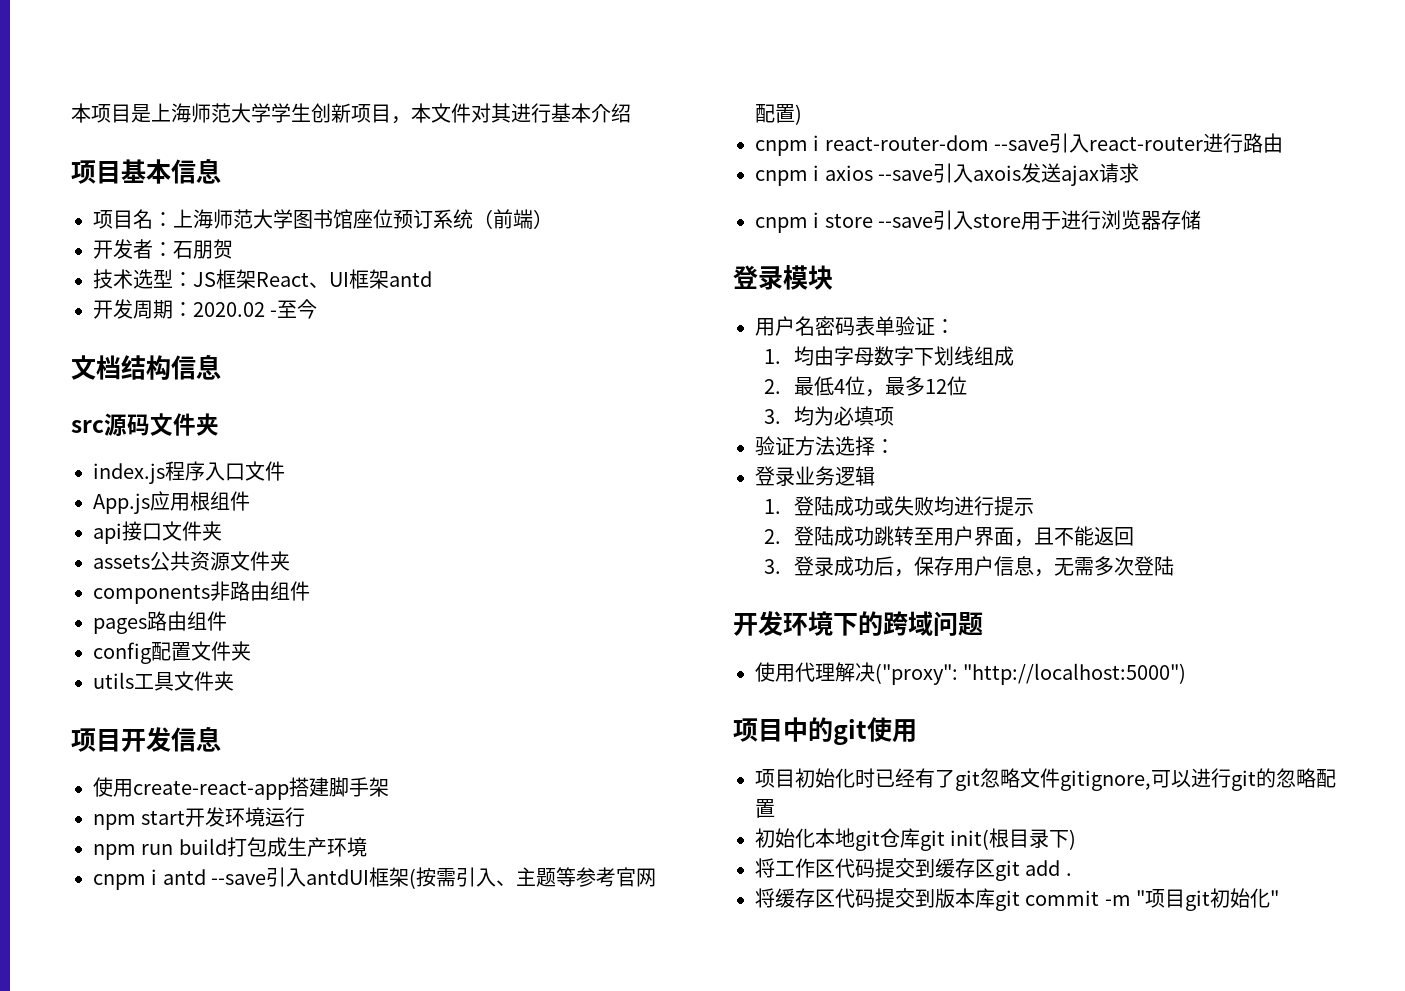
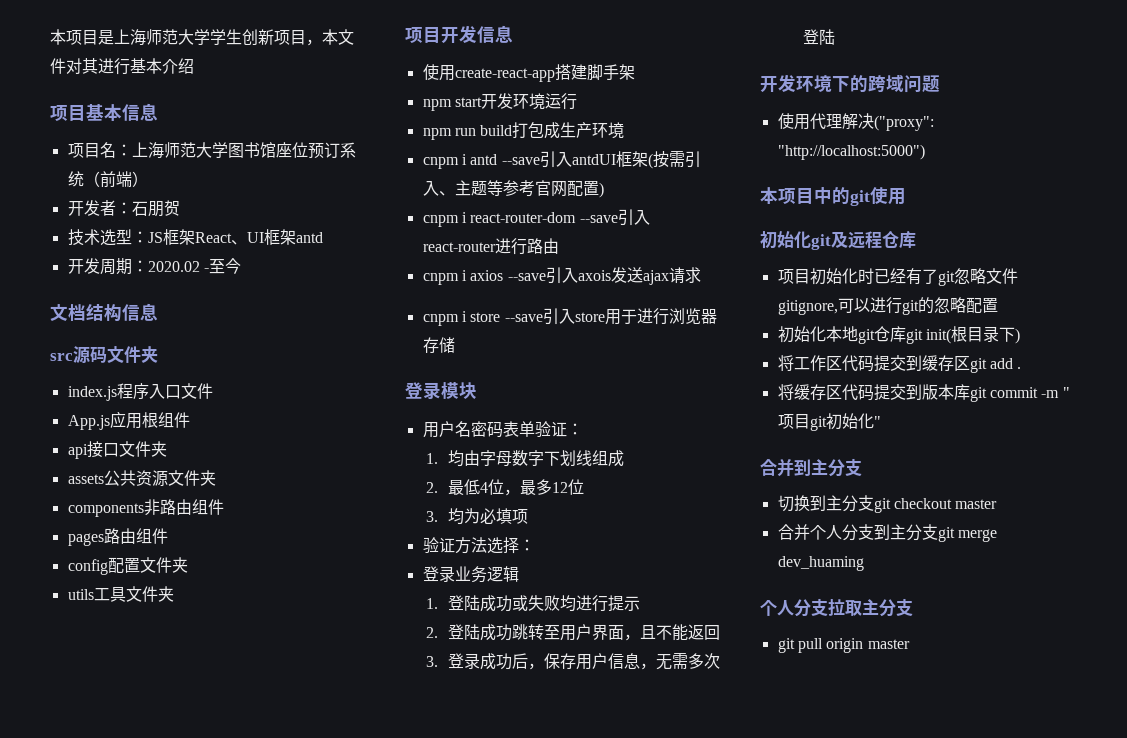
(1187, 674) none -> [760,187,778,204] 本
(917, 731) none -> [760,230,916,250] // 初始化git及远程仓库
(1280, 898) none -> [760,458,862,477] [777,495,998,513] [777,524,997,542] [777,556,864,571] [760,598,913,617] [777,638,910,653] // 合并到主分支 // 切换到主分支git checkout master // 合并个人分支到主分支git merge dev_huaming // 个人分支拉取主分支 // git pull origin master

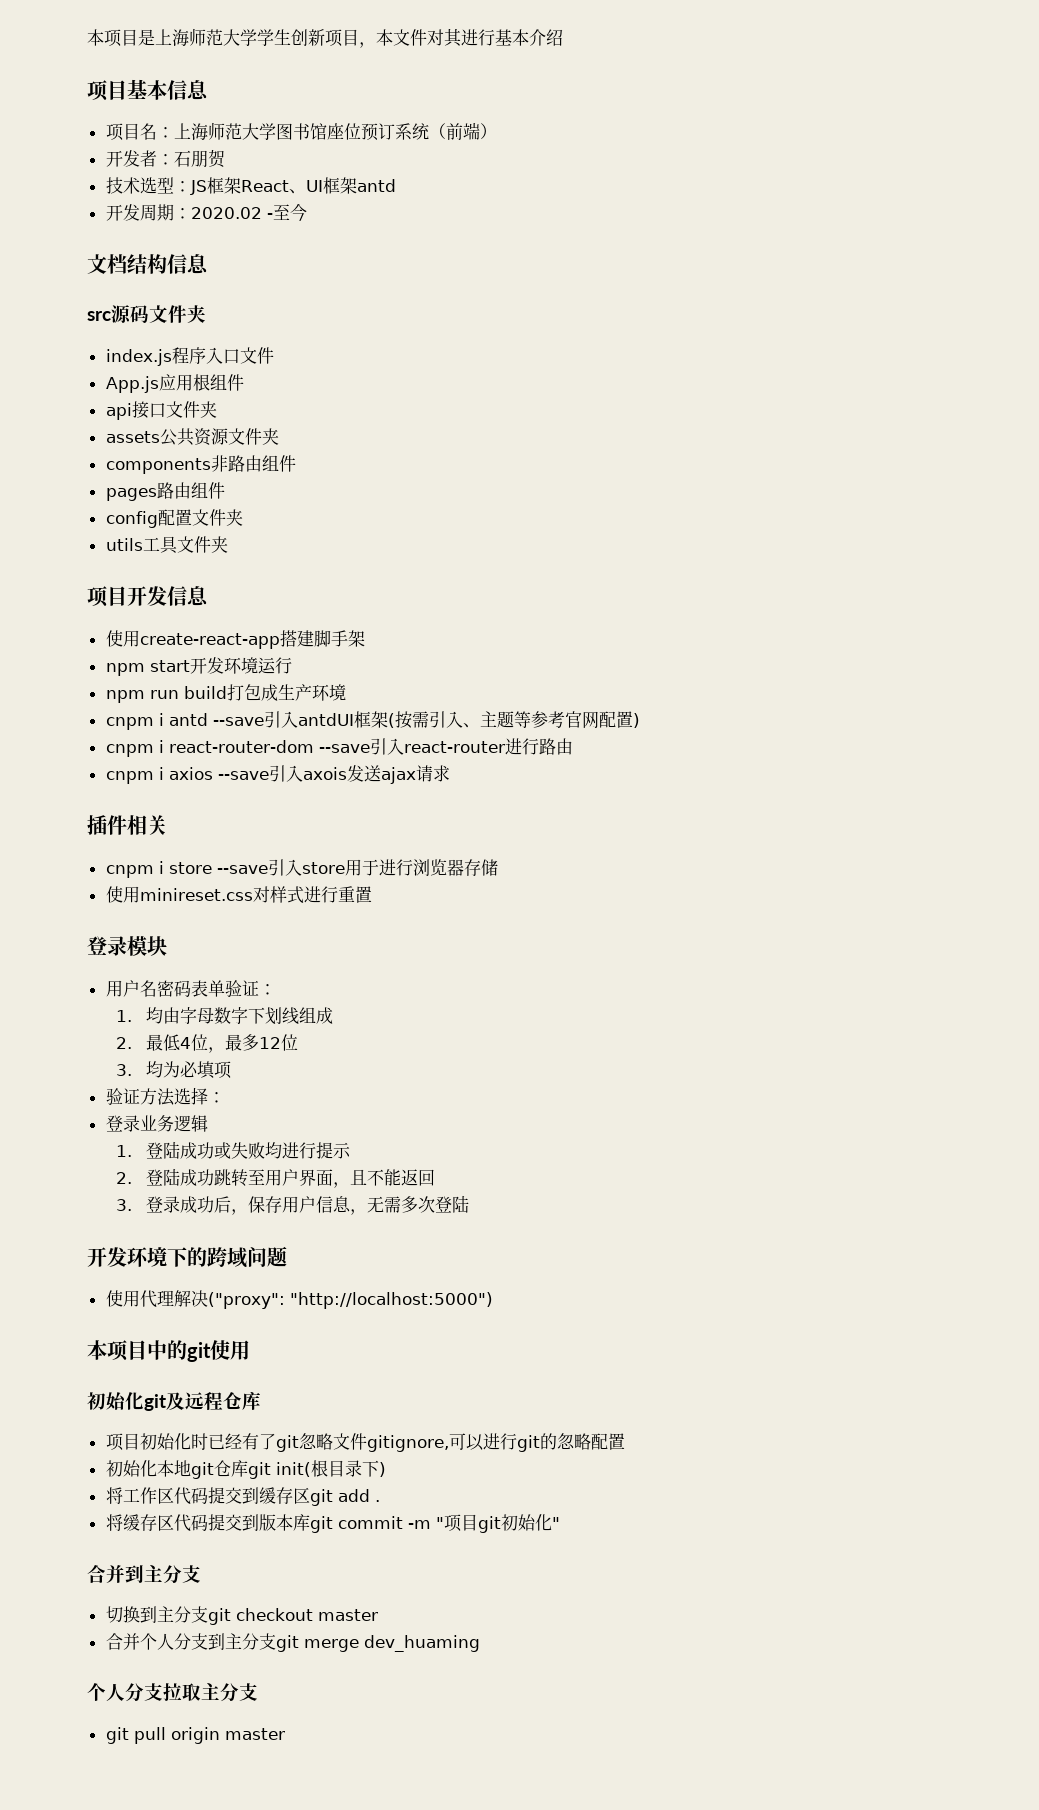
(701, 275) none -> [87,815,167,835] // 插件相关
(455, 345) none -> [105,886,372,904] // 使用minireset.css对样式进行重置

